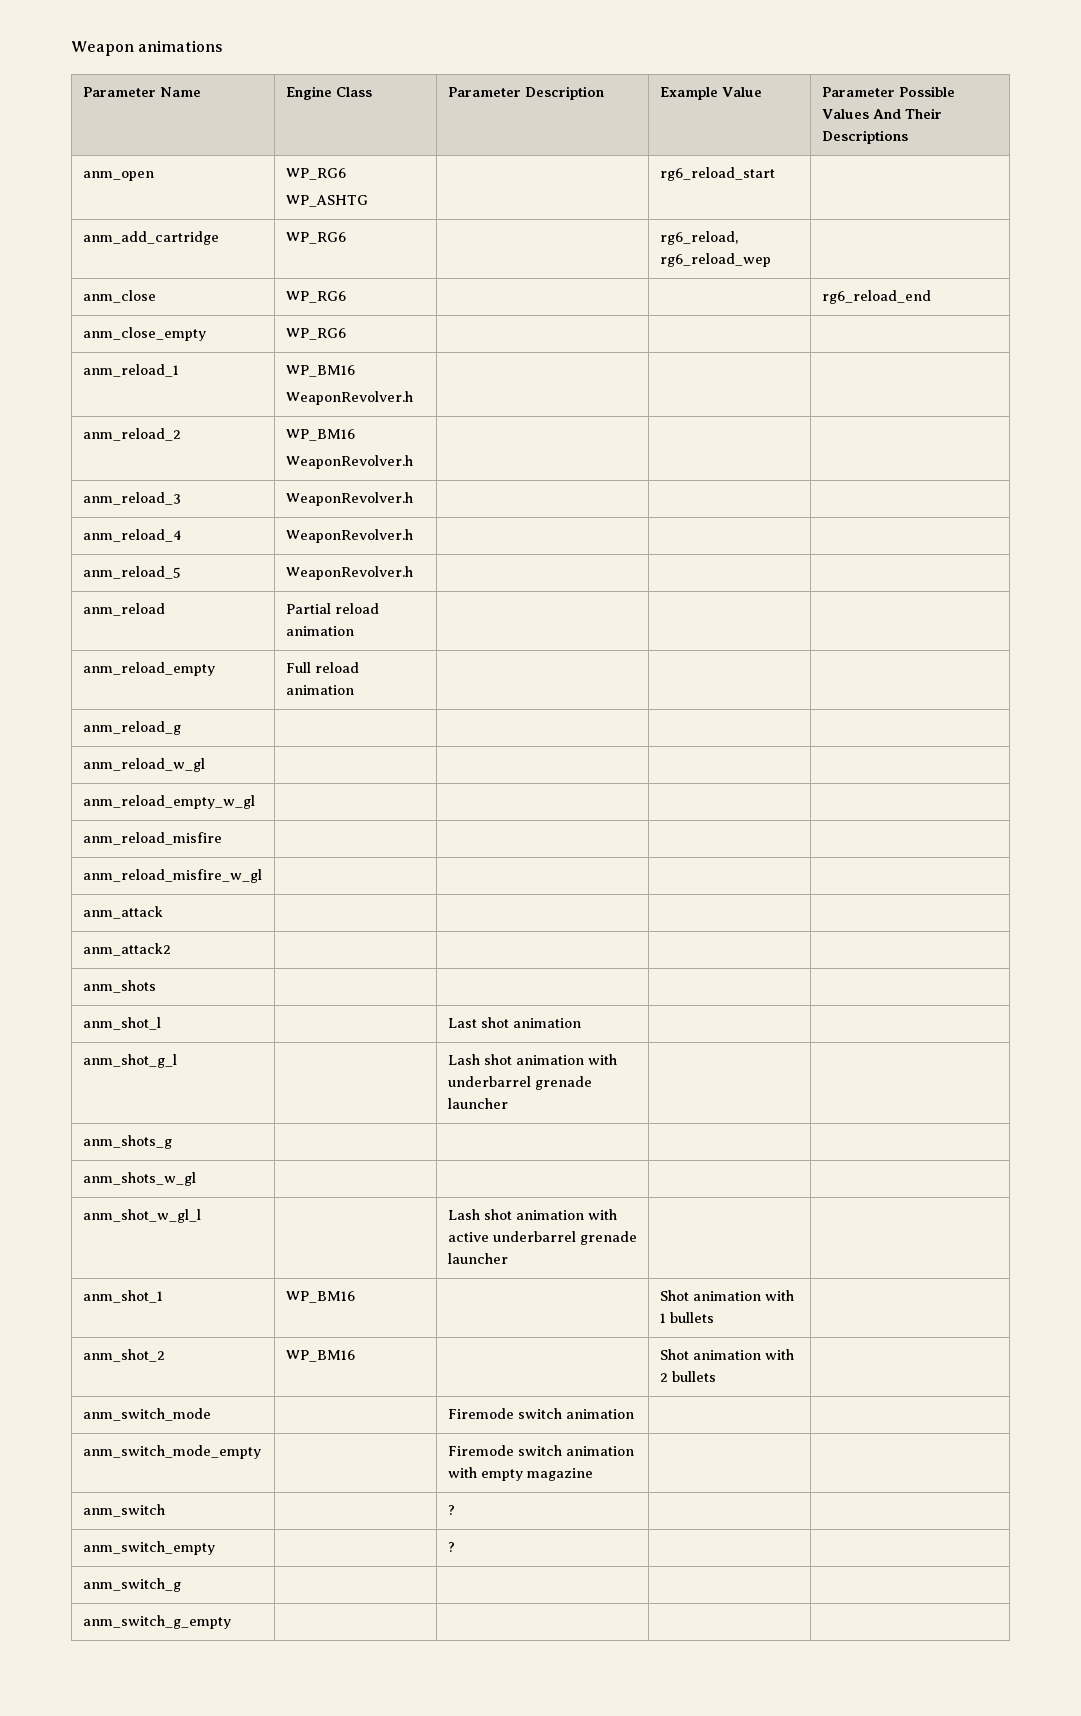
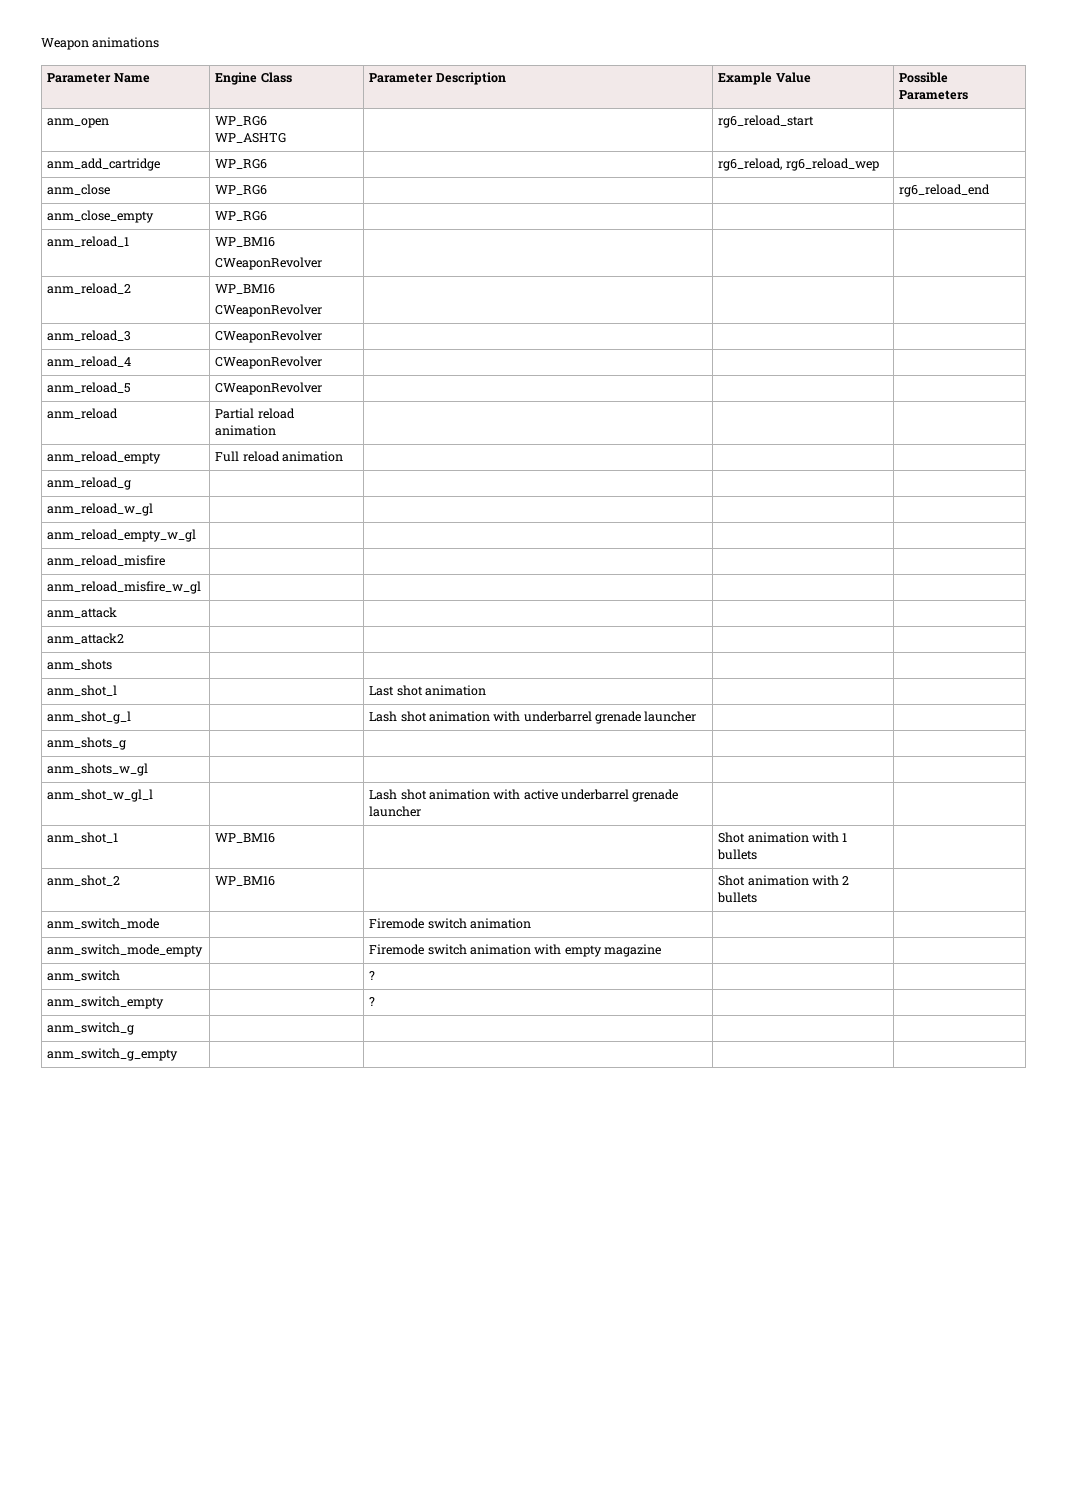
[821,86,955,97] [821,108,942,119] [821,130,908,144] Parameter Possible Values And Their Descriptions -> [899,72,949,83] [899,90,969,100] Possible Parameters
[285,391,413,405] WeaponRevolver.h -> [215,257,323,270] CWeaponRevolver
[285,455,413,469] WeaponRevolver.h -> [215,304,323,317] CWeaponRevolver
[285,492,413,506] WeaponRevolver.h -> [215,330,323,343] CWeaponRevolver
[285,529,413,543] WeaponRevolver.h -> [215,356,323,369] CWeaponRevolver
[285,566,413,580] WeaponRevolver.h -> [215,382,323,395] CWeaponRevolver

